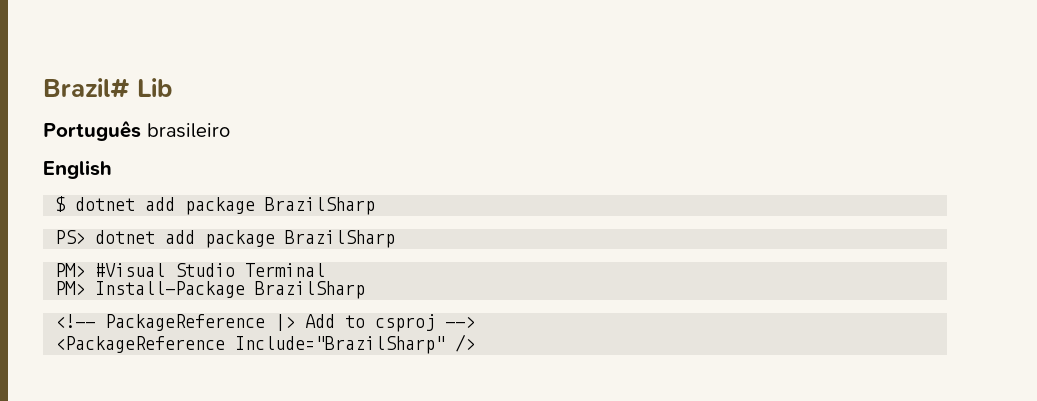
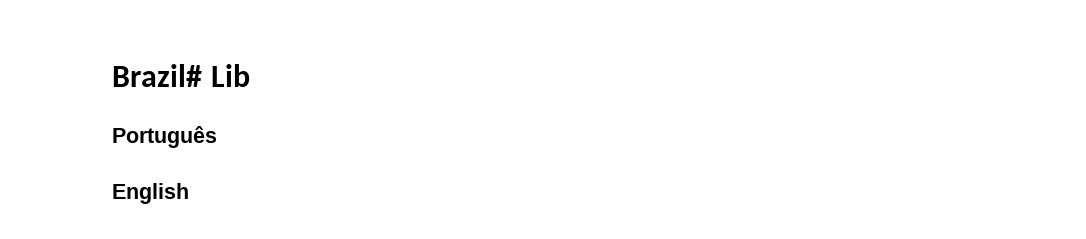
[146,123,230,138] brasileiro -> (217, 137) none
[55,196,376,215] [55,230,396,248] [55,263,326,277] [55,281,366,299] [55,314,476,332] [55,334,476,354] // $ dotnet add package BrazilSharp // PS> dotnet add package BrazilSharp // PM> #Visual Studio Terminal // PM> Install-Package BrazilSharp // <!-- PackageReference |> Add to csproj --> // <PackageReference Include="BrazilSharp" /> -> (189, 193) none

